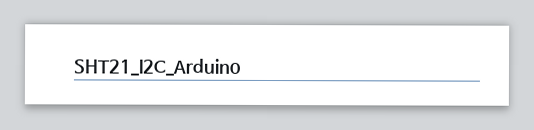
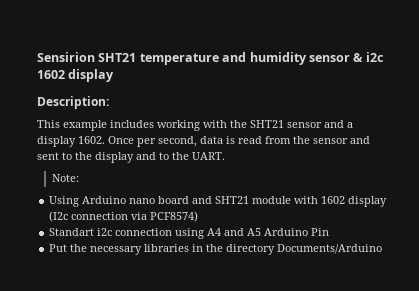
[73,58,241,76] SHT21_I2C_Arduino -> [37,52,384,65] [37,69,115,82] [37,96,109,109] [37,120,353,131] [37,136,370,147] [37,152,225,163] [51,174,79,182] [49,196,388,207] [49,211,199,222] [49,228,330,239] [49,244,383,255] Sensirion SHT21 temperature and humidity sensor & i2c 1602 display // Description: // This example includes working with the SHT21 sensor and a display 1602. Once per second, data is read from the sensor and sent to the display and to the UART. // Note: // Using Arduino nano board and SHT21 module with 1602 display (I2c connection via PCF8574) // Standart i2c connection using A4 and A5 Arduino Pin // Put the necessary libraries in the directory Documents/Arduino

